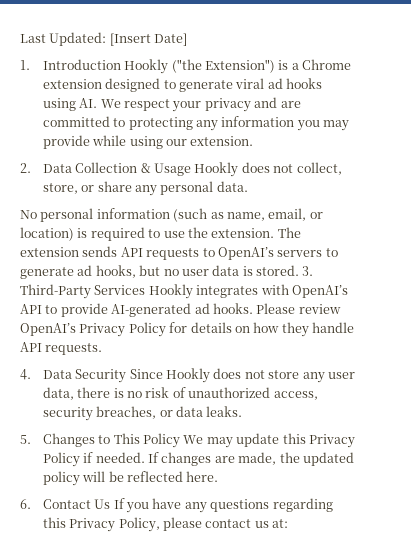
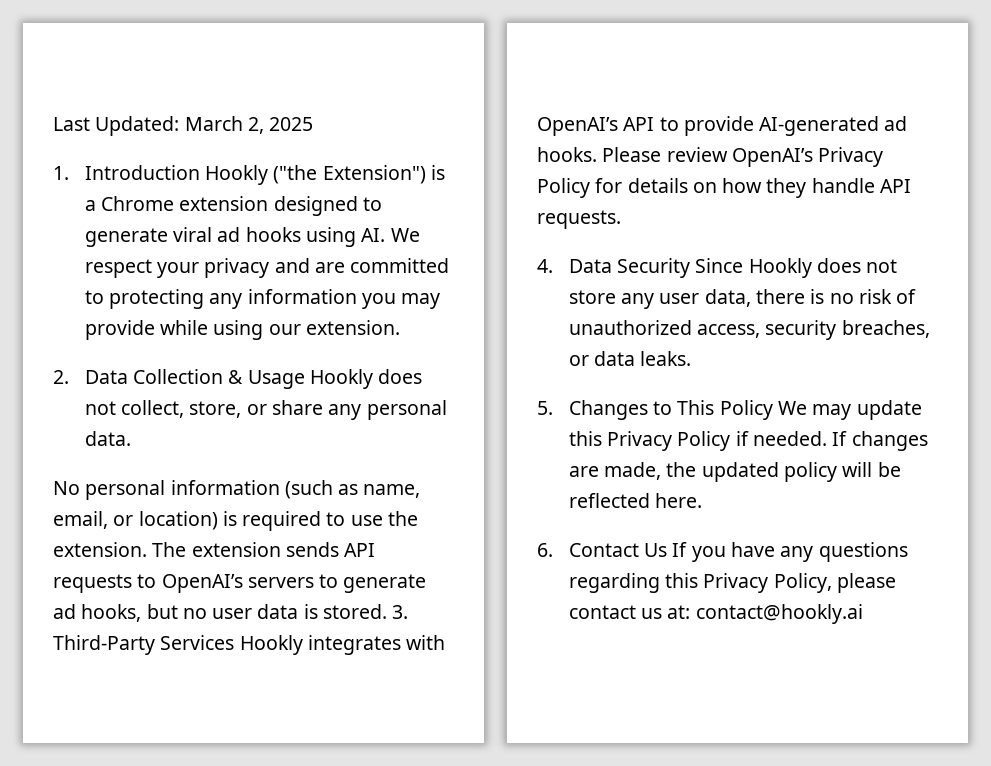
[109,33,188,46] [Insert Date] -> [184,116,314,134] March 2, 2025
(289, 523) none -> [695,604,863,624] contact@hookly.ai

